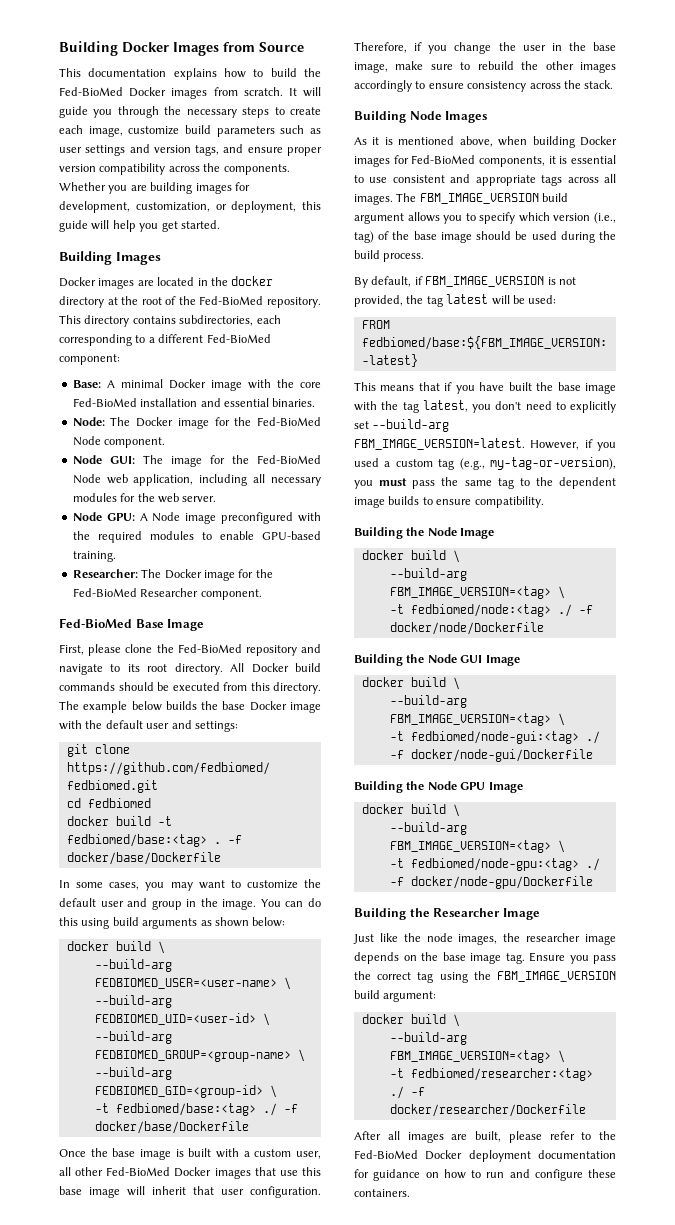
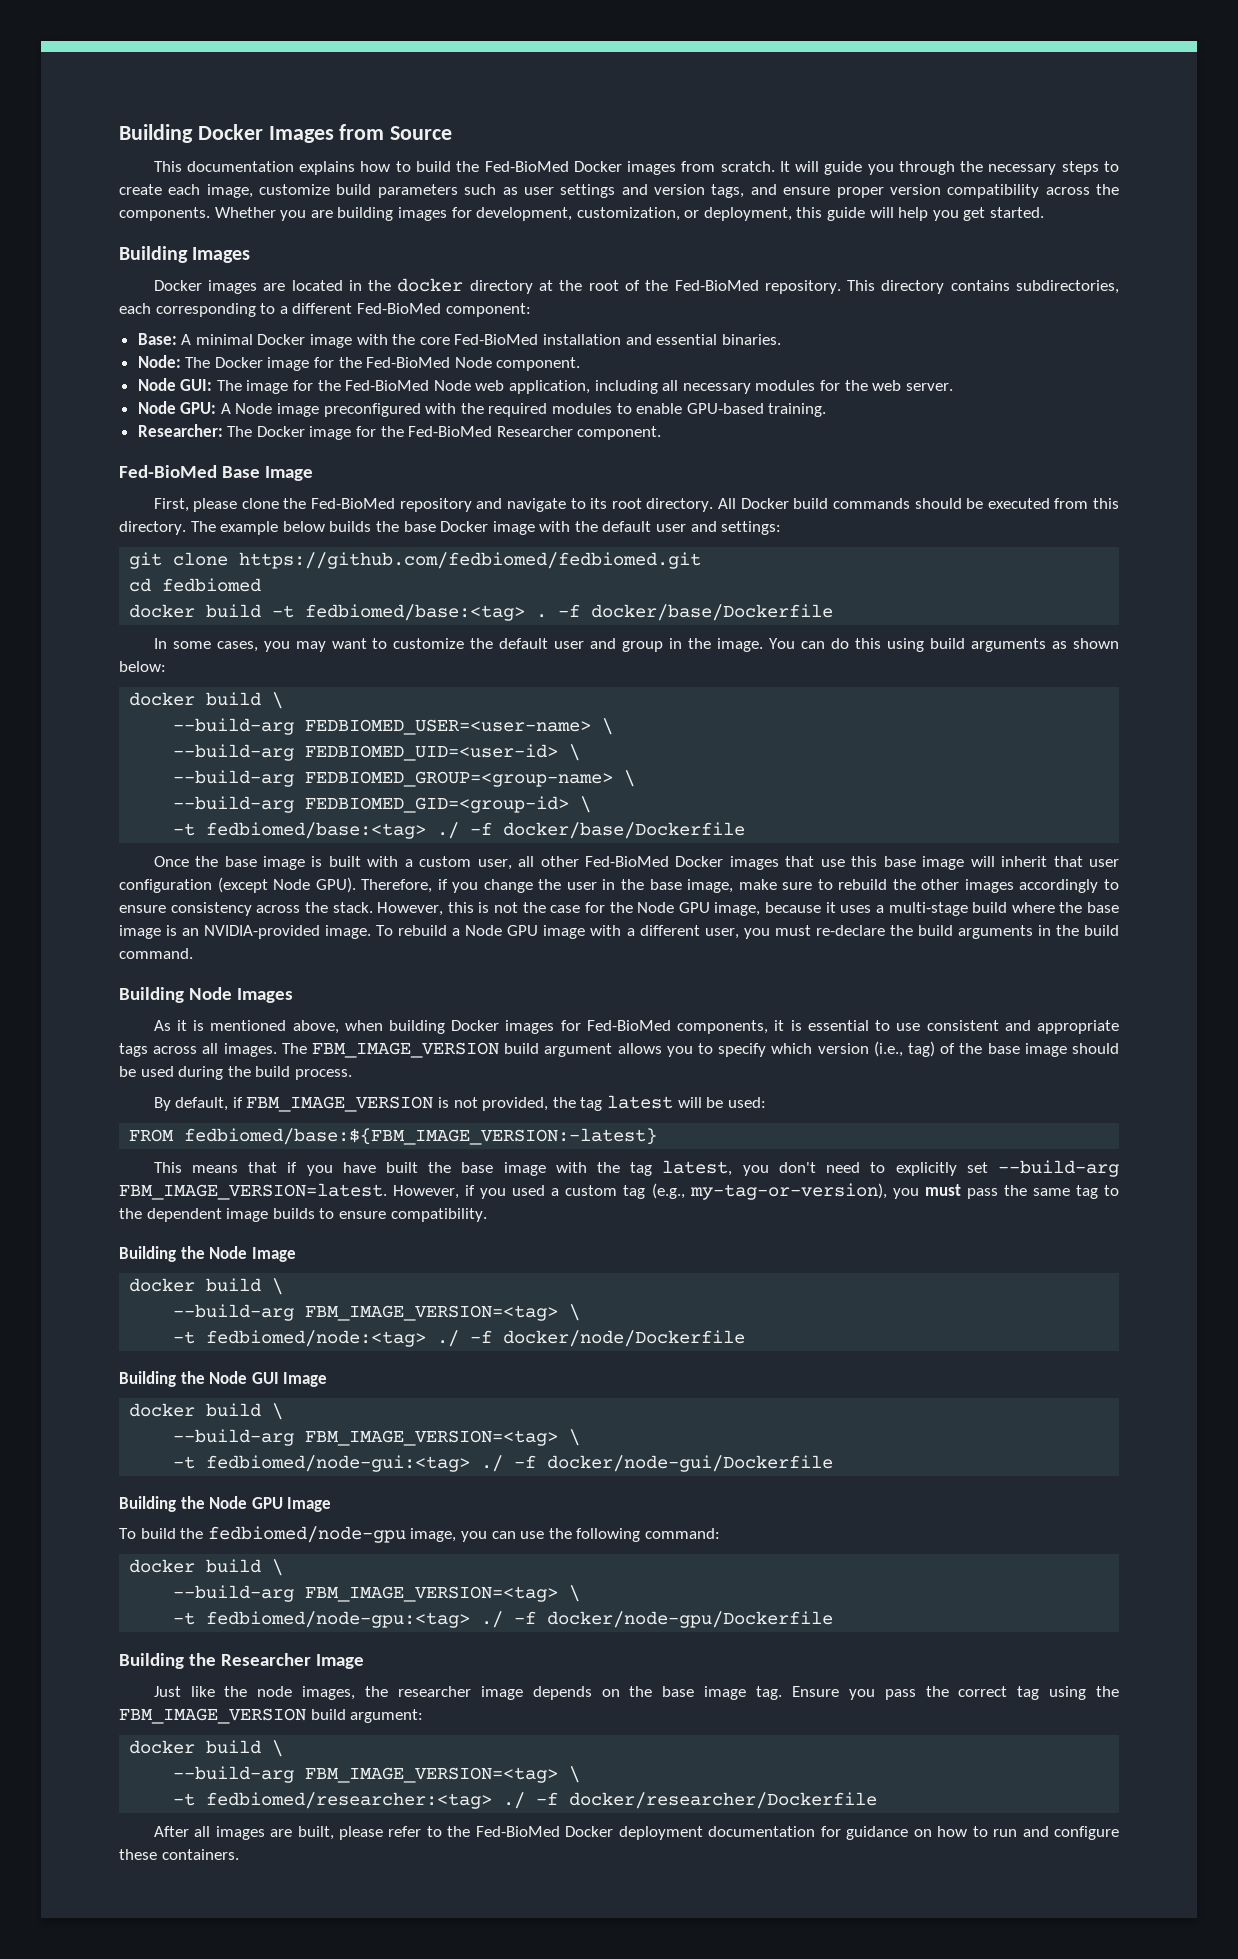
[250,1186,321,1198] configuration. -> [119,877,356,893] configuration (except Node GPU).
(614, 84) none -> [377,902,1119,916] [119,925,1119,939] [119,948,193,959] However, this is not the case for the Node GPU image, because it uses a multi-stage build where the base image is an NVIDIA-provided image. To rebuild a Node GPU image with a different user, you must re-declare the build arguments in the build command.
(523, 787) none -> [119,1526,720,1543] // To build the fedbiomed/node-gpu image, you can use the following command:

